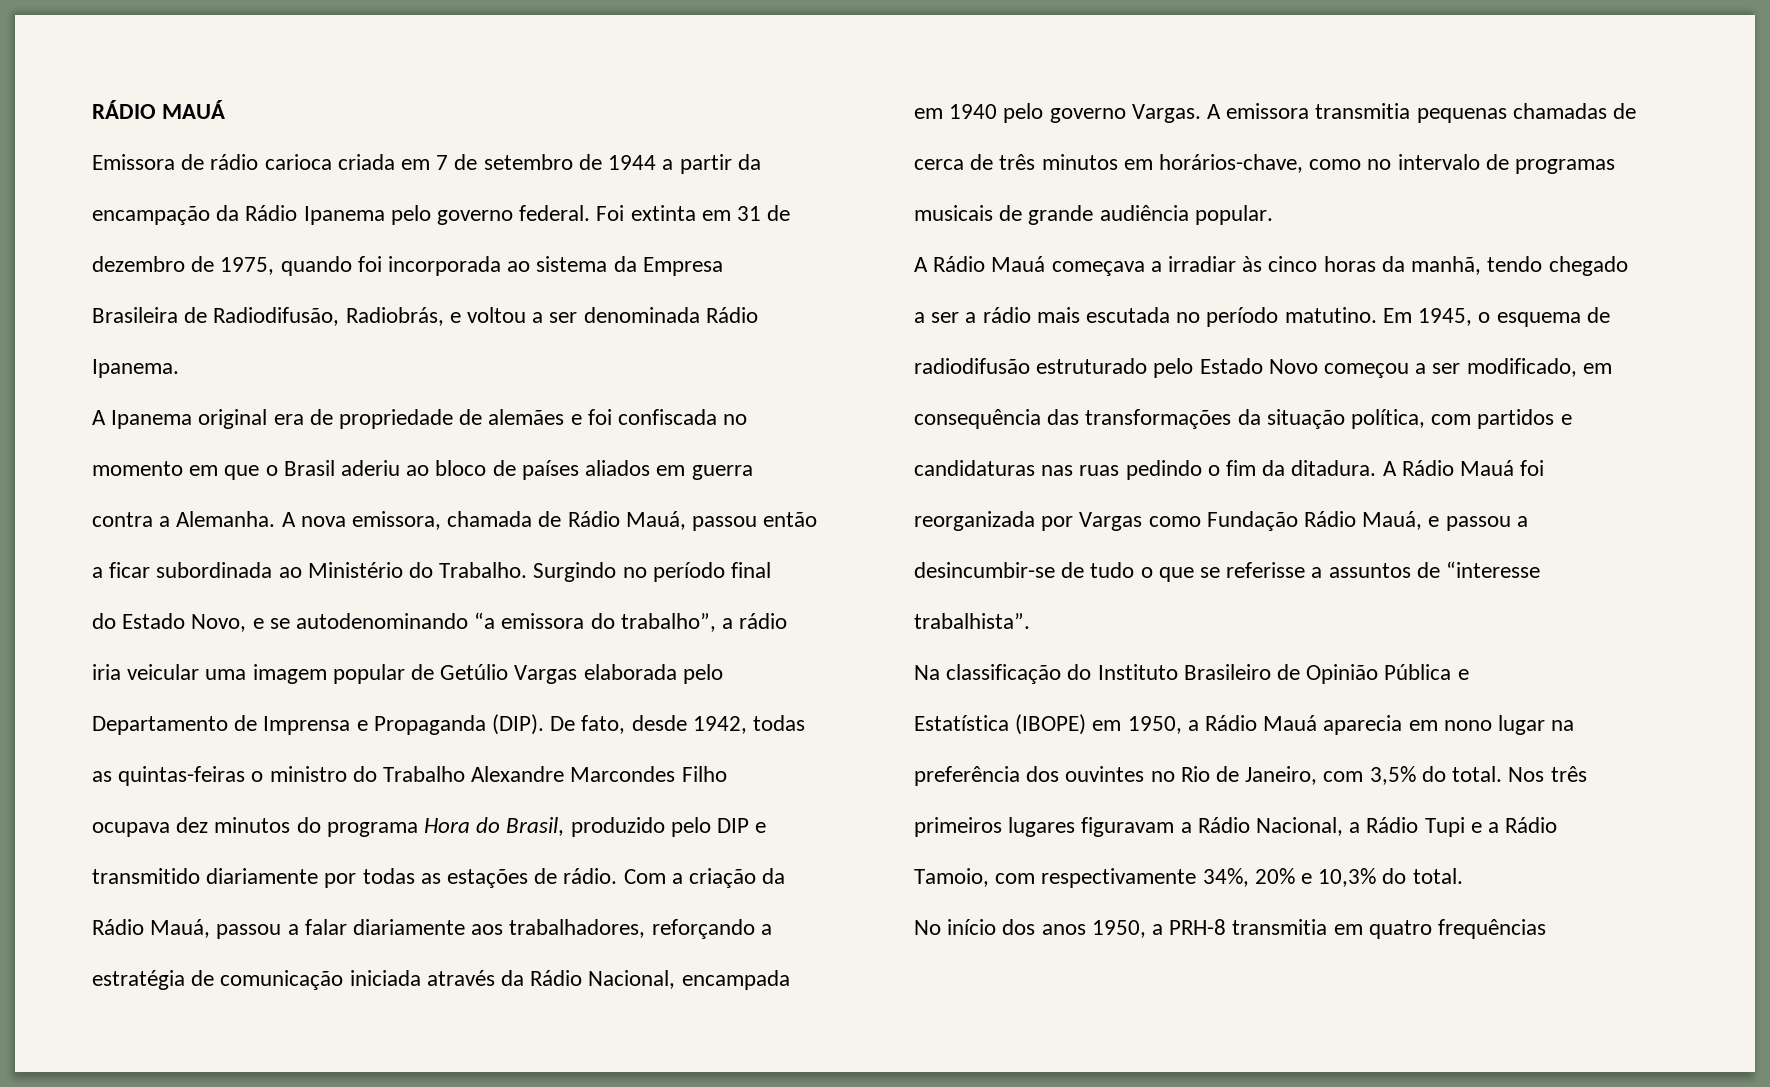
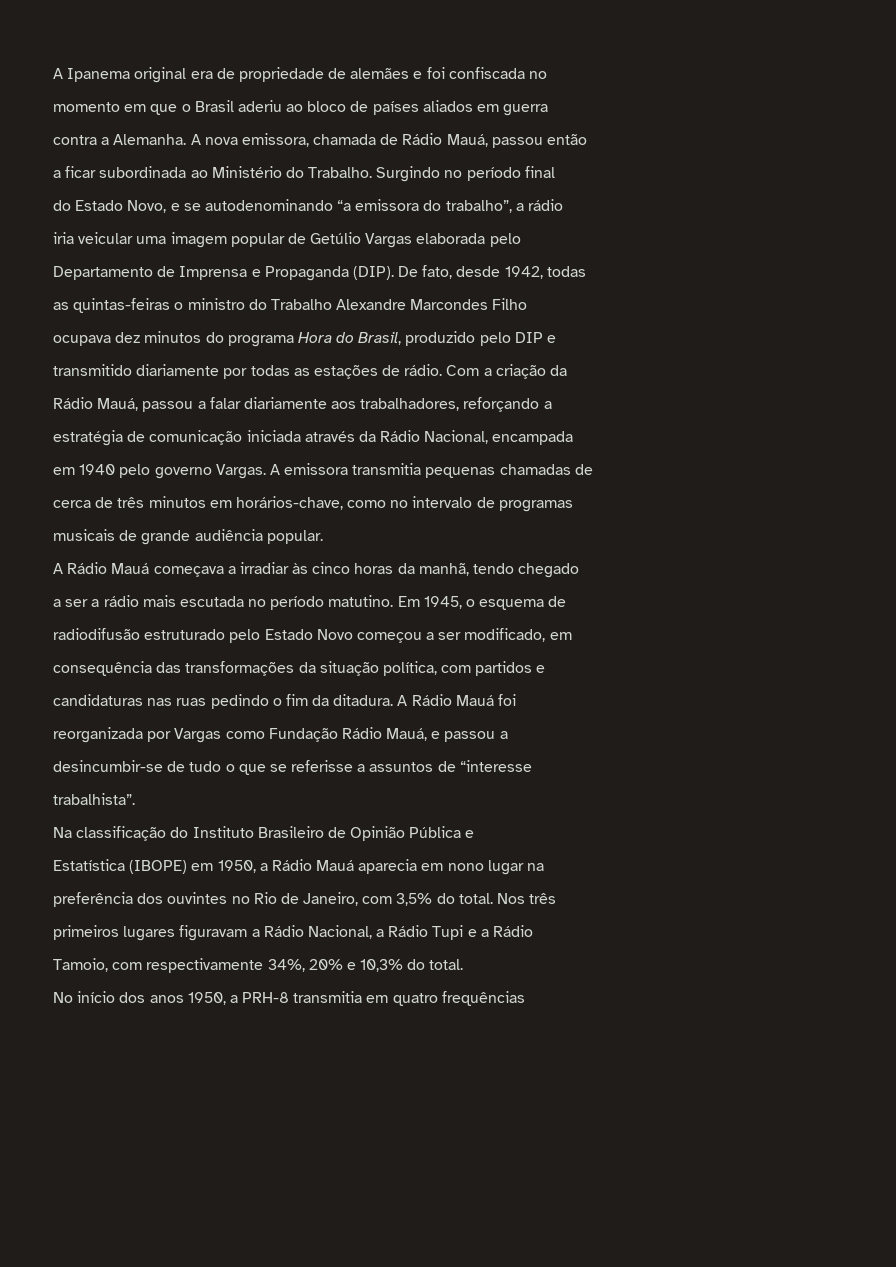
[92,100,226,119] [92,154,761,174] [92,205,791,225] [92,256,723,276] [92,307,758,326] [92,359,179,378] RÁDIO MAUÁ // Emissora de rádio carioca criada em 7 de setembro de 1944 a partir da // encampação da Rádio Ipanema pelo governo federal. Foi extinta em 31 de // dezembro de 1975, quando foi incorporada ao sistema da Empresa // Brasileira de Radiodifusão, Radiobrás, e voltou a ser denominada Rádio // Ipanema. // -> (53, 73) none

